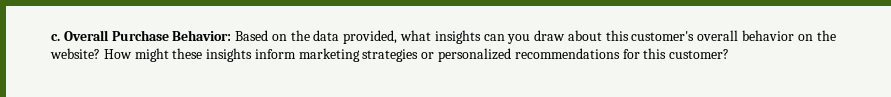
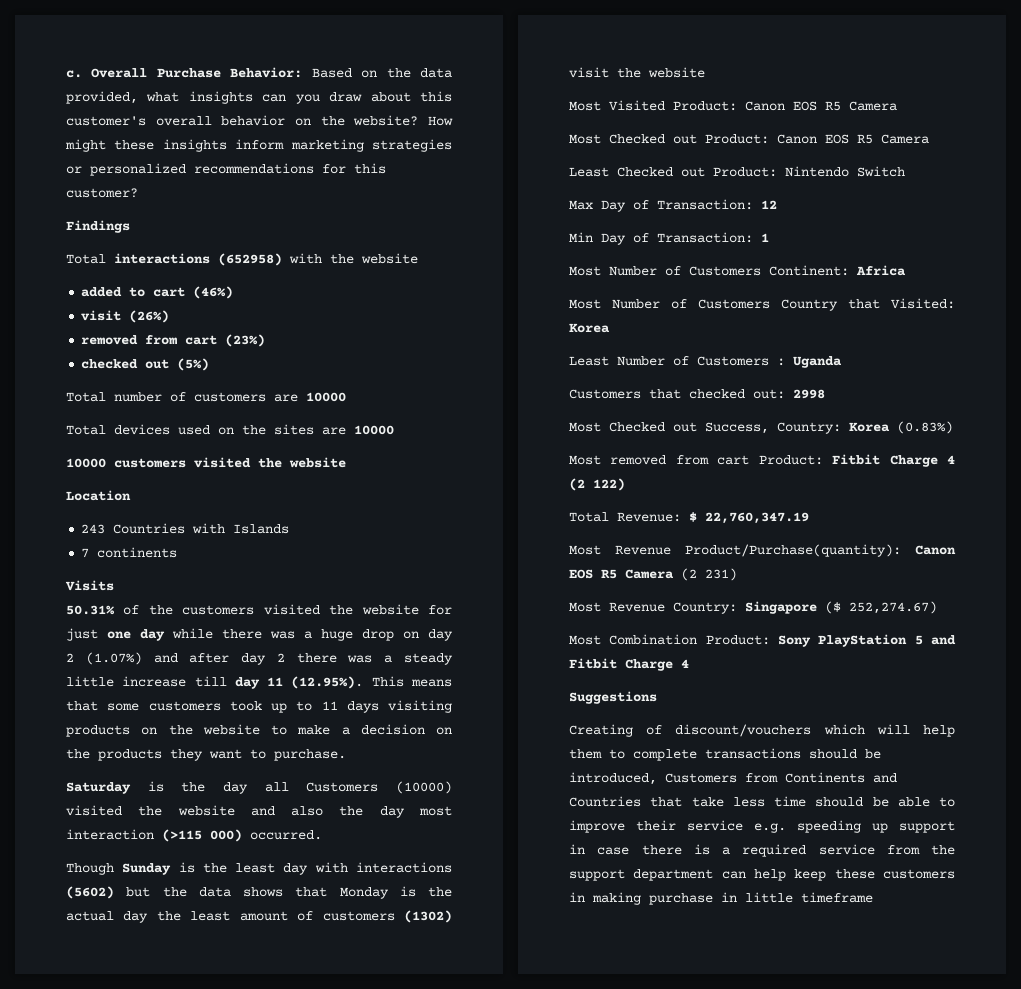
(730, 54) none -> [66,220,130,233] [66,253,418,266] [81,286,234,299] [81,310,170,323] [81,334,266,347] [81,358,210,371] [66,392,346,402] [66,424,394,435] [66,457,346,468] [66,490,131,501] [81,523,290,534] [81,547,178,558] [65,580,114,591] [66,604,452,615] [66,628,453,641] [66,652,453,665] [66,676,452,689] [66,700,452,713] [66,724,452,737] [66,749,346,761] [66,781,452,794] [66,805,452,818] [66,829,322,842] [66,862,452,875] [66,886,452,899] [66,910,452,923] [569,67,705,78] [569,100,897,111] [569,134,929,144] [569,166,905,177] [569,199,777,212] [569,232,769,245] [569,265,906,276] [569,298,955,311] [569,323,610,333] [569,356,842,368] [569,389,825,399] [569,421,953,434] [569,454,955,467] [569,478,625,491] [569,512,809,524] [569,544,956,557] [569,568,737,581] [569,601,937,614] [569,634,956,647] [569,658,689,671] [569,691,657,704] [569,724,955,737] [569,748,881,761] [569,772,897,785] [569,796,955,807] [569,820,955,833] [569,844,955,857] [569,869,955,881] [569,892,873,905] // Findings // Total interactions (652958) with the website // added to cart (46%) // visit (26%) // removed from cart (23%) // checked out (5%) // Total number of customers are 10000 // Total devices used on the sites are 10000 // 10000 customers visited the website // Location // 243 Countries with Islands // 7 continents // Visits // 50.31% of the customers visited the website for just one day while there was a huge drop on day 2 (1.07%) and after day 2 there was a steady little increase till day 11 (12.95%). This means that some customers took up to 11 days visiting products on the website to make a decision on the products they want to purchase. // Saturday is the day all Customers (10000) visited the website and also the day most interaction (>115 000) occurred. // Though Sunday is the least day with interactions (5602) but the data shows that Monday is the actual day the least amount of customers (1302) visit the website // Most Visited Product: Canon EOS R5 Camera // Most Checked out Product: Canon EOS R5 Camera // Least Checked out Product: Nintendo Switch // Max Day of Transaction: 12 // Min Day of Transaction: 1 // Most Number of Customers Continent: Africa // Most Number of Customers Country that Visited: Korea // Least Number of Customers : Uganda // Customers that checked out: 2998 // Most Checked out Success, Country: Korea (0.83%) // Most removed from cart Product: Fitbit Charge 4 (2 122) // Total Revenue: $ 22,760,347.19 // Most Revenue Product/Purchase(quantity): Canon EOS R5 Camera (2 231) // Most Revenue Country: Singapore ($ 252,274.67) // Most Combination Product: Sony PlayStation 5 and Fitbit Charge 4 // Suggestions // Creating of discount/vouchers which will help them to complete transactions should be introduced, Customers from Continents and Countries that take less time should be able to improve their service e.g. speeding up support in case there is a required service from the support department can help keep these customers in making purchase in little timeframe

